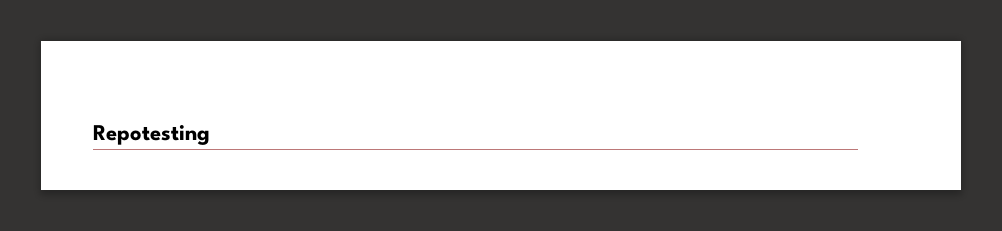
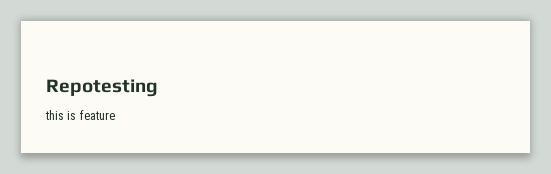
(210, 135) none -> [45,110,115,120] // this is feature

